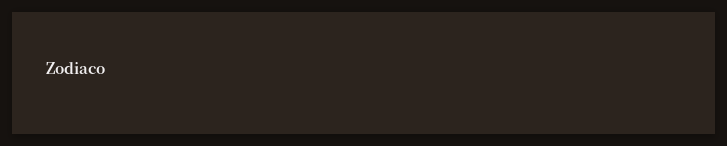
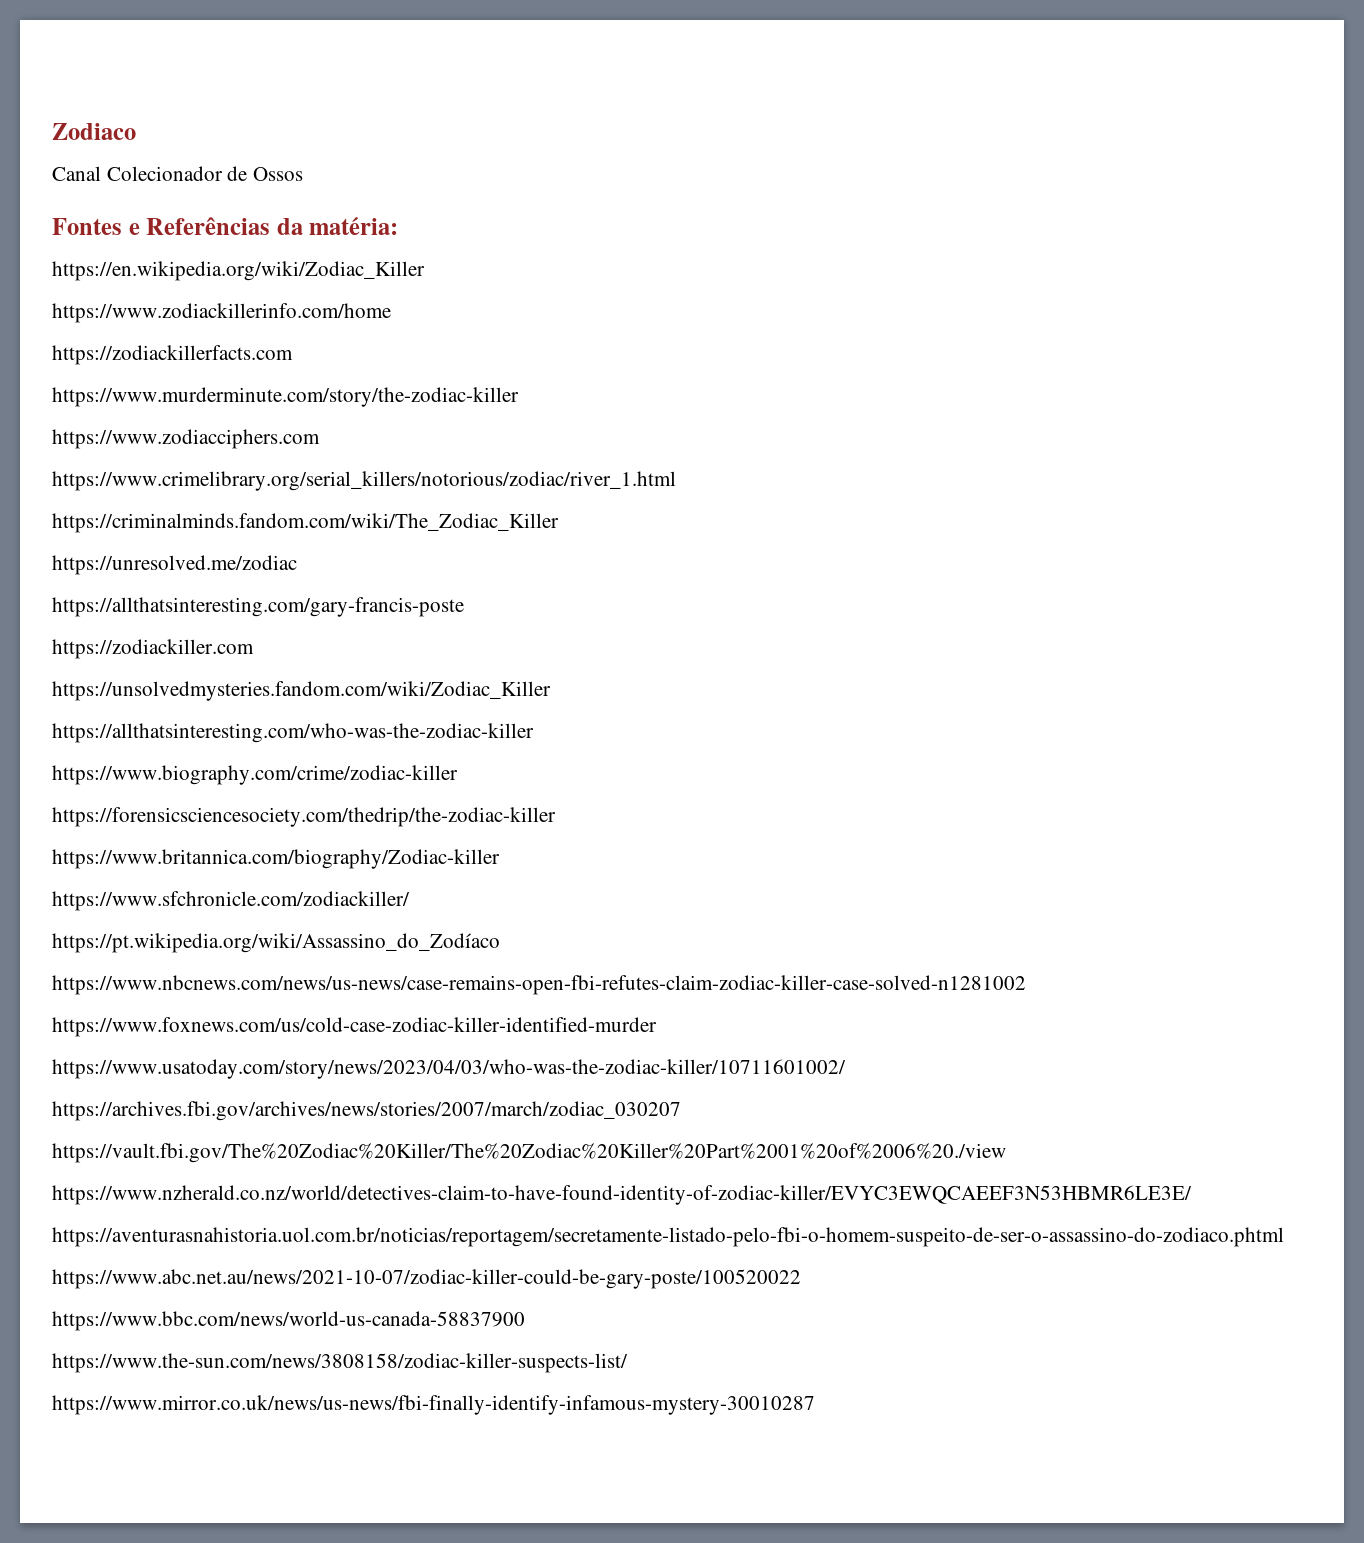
(105, 68) none -> [52,166,304,181] [52,217,399,235] [52,261,425,281] [52,303,391,323] [52,345,293,365] [52,387,519,407] [52,429,320,449] [52,471,676,491] [52,513,559,533] [52,555,297,575] [52,597,464,617] [52,639,254,659] [52,681,551,701] [52,723,534,743] [52,765,458,785] [52,807,556,827] [52,849,500,869] [52,891,410,911] [52,933,500,953] [52,975,1026,995] [52,1017,657,1037] [52,1059,846,1079] [52,1101,681,1121] [52,1143,1006,1163] [52,1185,1192,1205] [52,1227,1284,1247] [52,1269,801,1289] [52,1311,525,1331] [52,1353,628,1373] [52,1395,815,1415] // Canal Colecionador de Ossos // Fontes e Referências da matéria: // https://en.wikipedia.org/wiki/Zodiac_Killer // https://www.zodiackillerinfo.com/home // https://zodiackillerfacts.com // https://www.murderminute.com/story/the-zodiac-killer // https://www.zodiacciphers.com // https://www.crimelibrary.org/serial_killers/notorious/zodiac/river_1.html // https://criminalminds.fandom.com/wiki/The_Zodiac_Killer // https://unresolved.me/zodiac // https://allthatsinteresting.com/gary-francis-poste // https://zodiackiller.com // https://unsolvedmysteries.fandom.com/wiki/Zodiac_Killer // https://allthatsinteresting.com/who-was-the-zodiac-killer // https://www.biography.com/crime/zodiac-killer // https://forensicsciencesociety.com/thedrip/the-zodiac-killer // https://www.britannica.com/biography/Zodiac-killer // https://www.sfchronicle.com/zodiackiller/ // https://pt.wikipedia.org/wiki/Assassino_do_Zodíaco // https://www.nbcnews.com/news/us-news/case-remains-open-fbi-refutes-claim-zodiac-killer-case-solved-n1281002 // https://www.foxnews.com/us/cold-case-zodiac-killer-identified-murder // https://www.usatoday.com/story/news/2023/04/03/who-was-the-zodiac-killer/10711601002/ // https://archives.fbi.gov/archives/news/stories/2007/march/zodiac_030207 // https://vault.fbi.gov/The%20Zodiac%20Killer/The%20Zodiac%20Killer%20Part%2001%20of%2006%20./view // https://www.nzherald.co.nz/world/detectives-claim-to-have-found-identity-of-zodiac-killer/EVYC3EWQCAEEF3N53HBMR6LE3E/ // https://aventurasnahistoria.uol.com.br/noticias/reportagem/secretamente-listado-pelo-fbi-o-homem-suspeito-de-ser-o-assassino-do-zodiaco.phtml // https://www.abc.net.au/news/2021-10-07/zodiac-killer-could-be-gary-poste/100520022 // https://www.bbc.com/news/world-us-canada-58837900 // https://www.the-sun.com/news/3808158/zodiac-killer-suspects-list/ // https://www.mirror.co.uk/news/us-news/fbi-finally-identify-infamous-mystery-30010287

